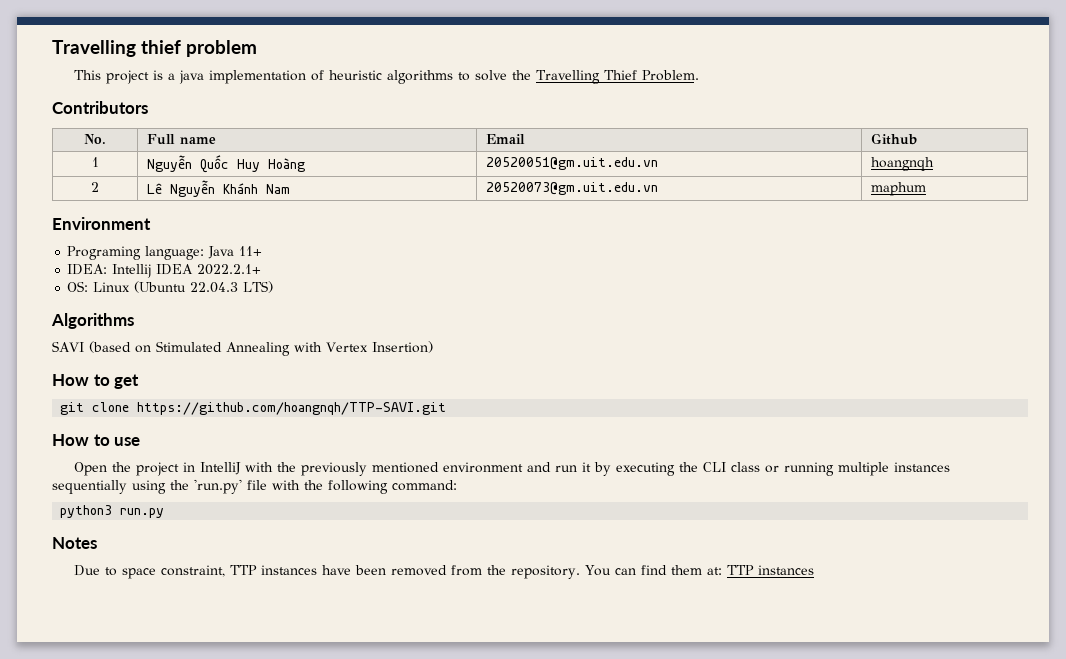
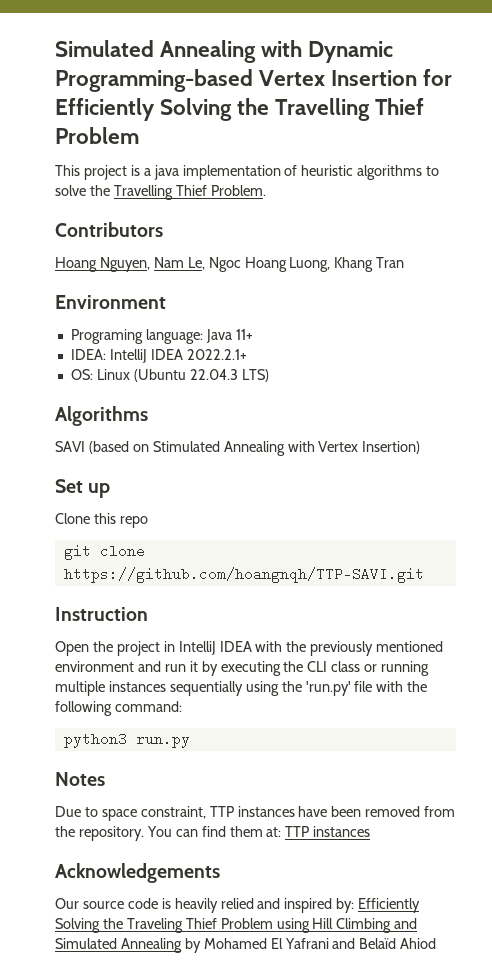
[52,40,258,57] Travelling thief problem -> [55,40,394,63] [55,69,453,92] [55,98,425,121] [55,127,139,144] Simulated Annealing with Dynamic Programming-based Vertex Insertion for Efficiently Solving the Travelling Thief Problem
[84,134,106,144] [146,134,216,145] [485,134,525,144] [870,133,917,145] [91,157,99,167] [146,155,305,173] [485,157,658,170] [870,157,934,171] [91,182,99,192] [146,180,290,197] [485,182,658,195] [870,182,926,196] // No. | Full name | Email | Github // 1 | Nguyễn Quốc Huy Hoàng | 20520051@gm.uit.edu.vn | hoangnqh // 2 | Lê Nguyễn Khánh Nam | 20520073@gm.uit.edu.vn | maphum -> [55,257,405,272] // Hoang Nguyen, Nam Le, Ngoc Hoang Luong, Khang Tran
[112,264,152,278] Intellij -> [109,349,147,363] IntelliJ
[52,374,140,389] How to get -> [55,479,111,498] [55,513,148,528] Set up // Clone this repo
[52,434,141,446] How to use -> [55,607,148,621] Instruction
(241, 468) none -> [219,641,252,652] IDEA
(815, 570) none -> [55,863,220,883] [55,898,421,913] [55,918,418,933] [55,938,437,953] // Acknowledgements // Our source code is heavily relied and inspired by: Efficiently Solving the Traveling Thief Problem using Hill Climbing and Simulated Annealing by Mohamed El Yafrani and Belaïd Ahiod

